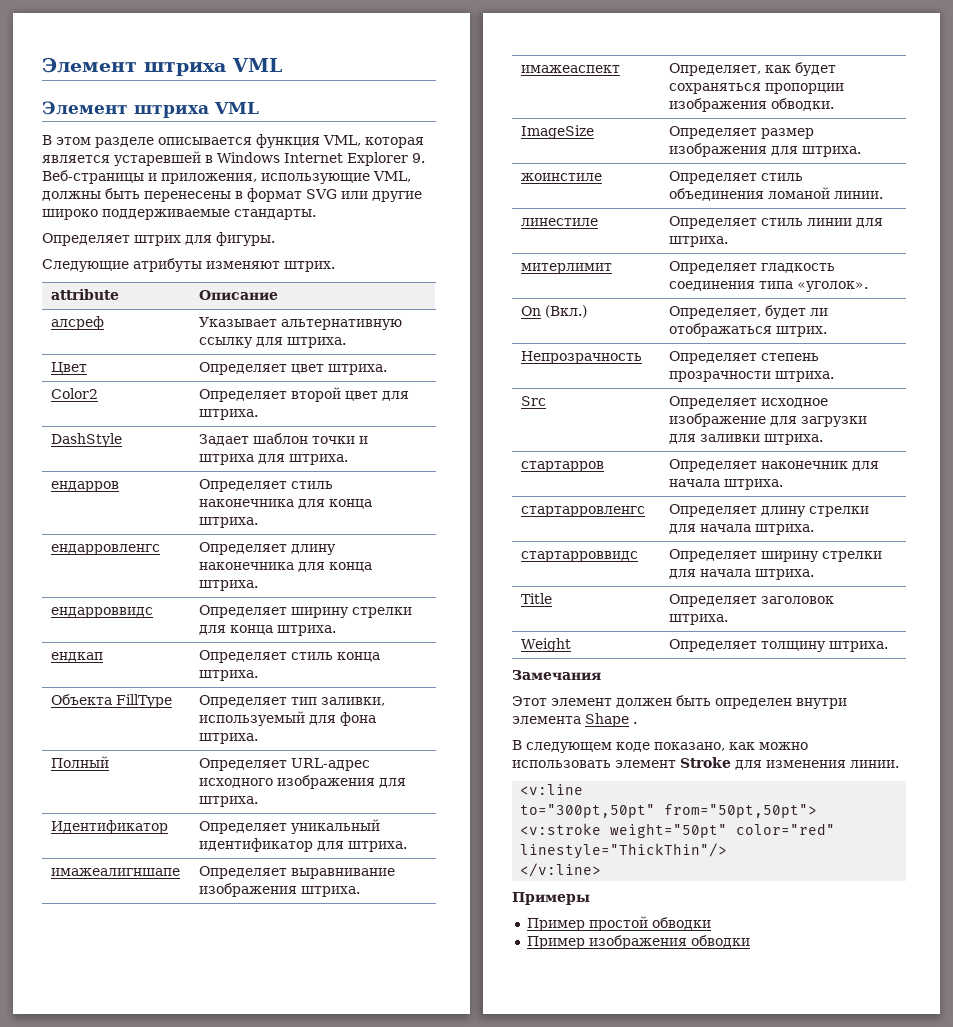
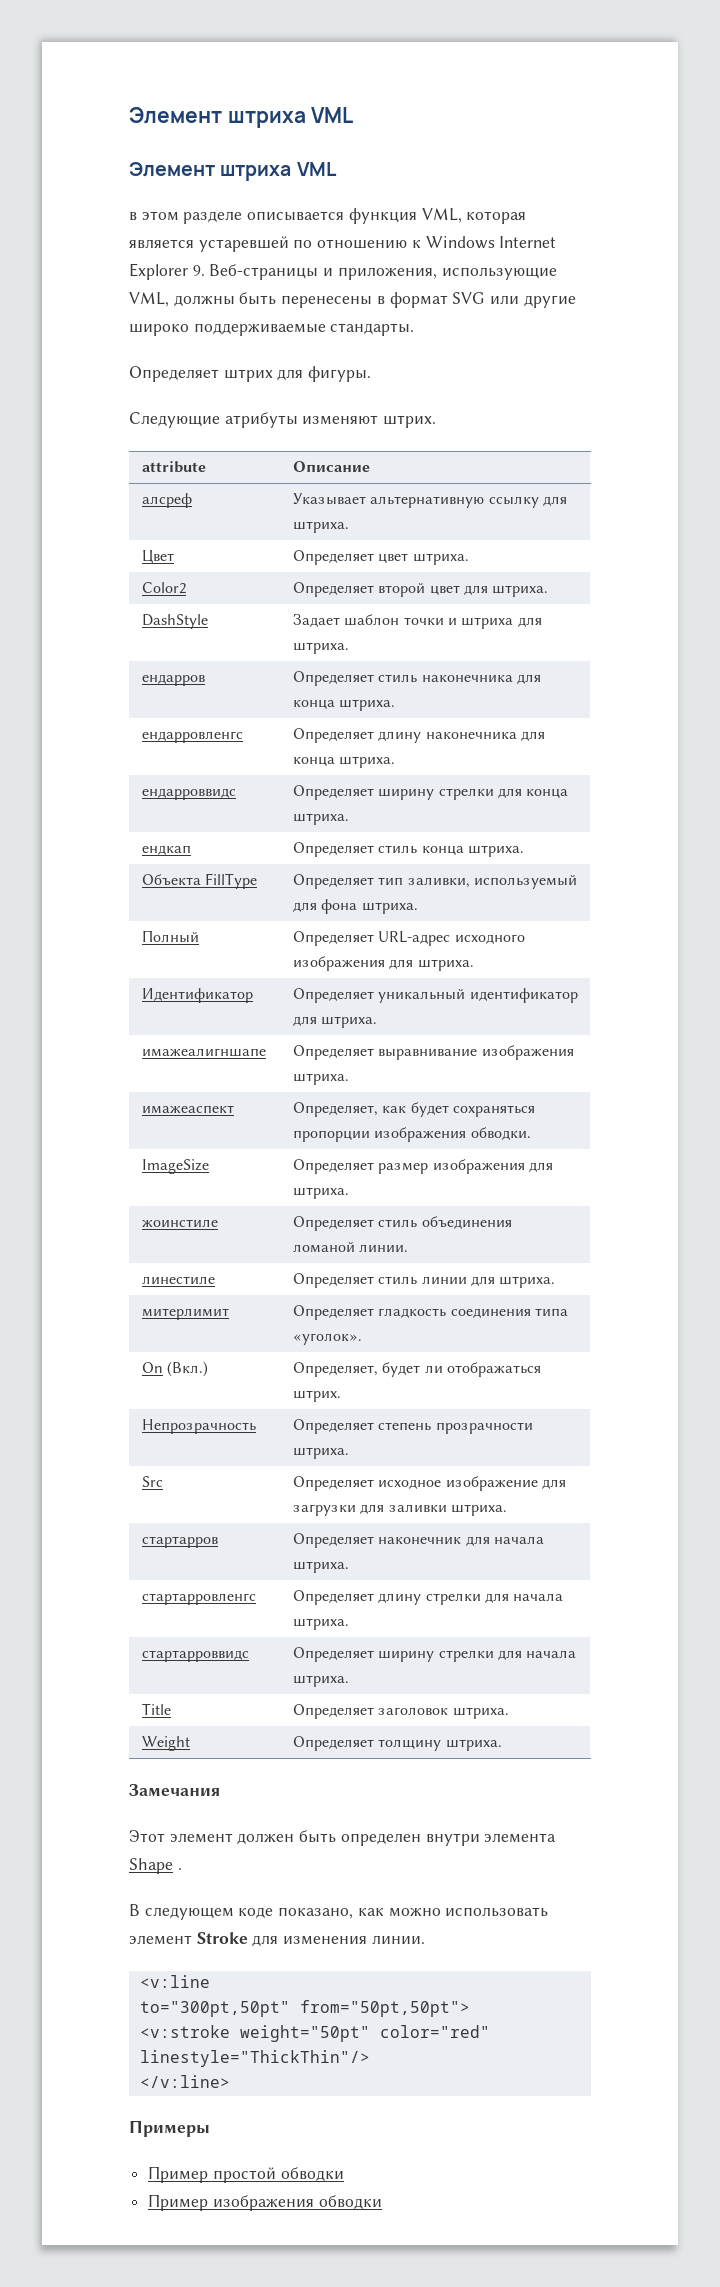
[42,135,52,145] В -> [129,211,137,221] в
[205,155,213,163] в -> [293,239,421,249] по отношению к

